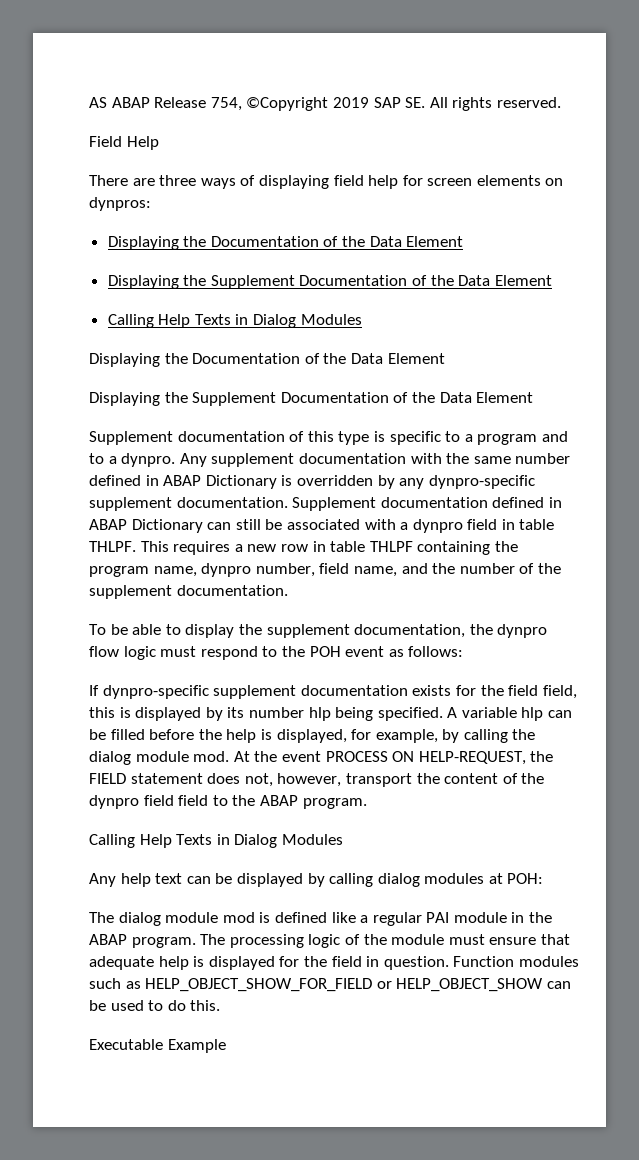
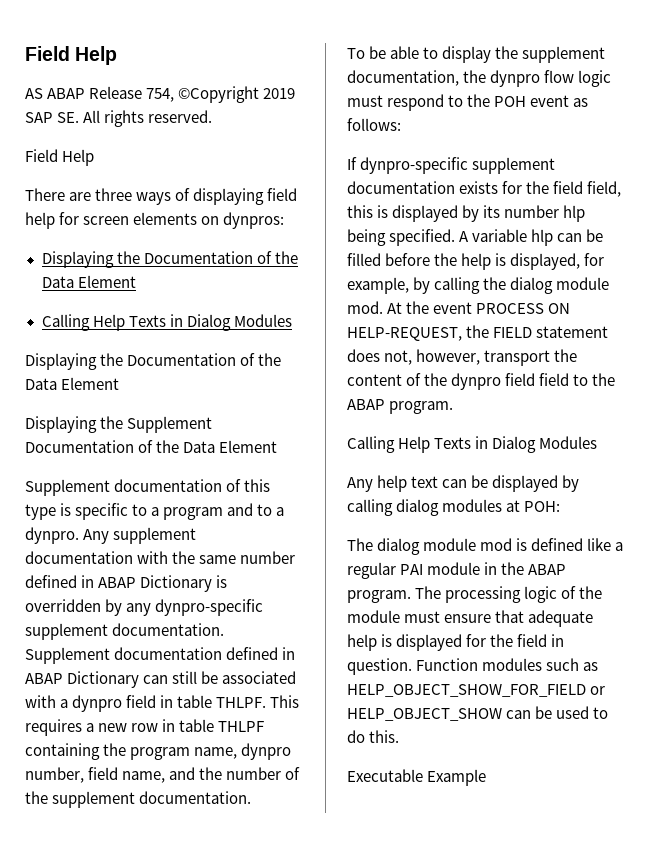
(89, 102) none -> [25,46,118,65] Field Help //
[107,275,552,289] // Displaying the Supplement Documentation of the Data Element -> (136, 281) none

